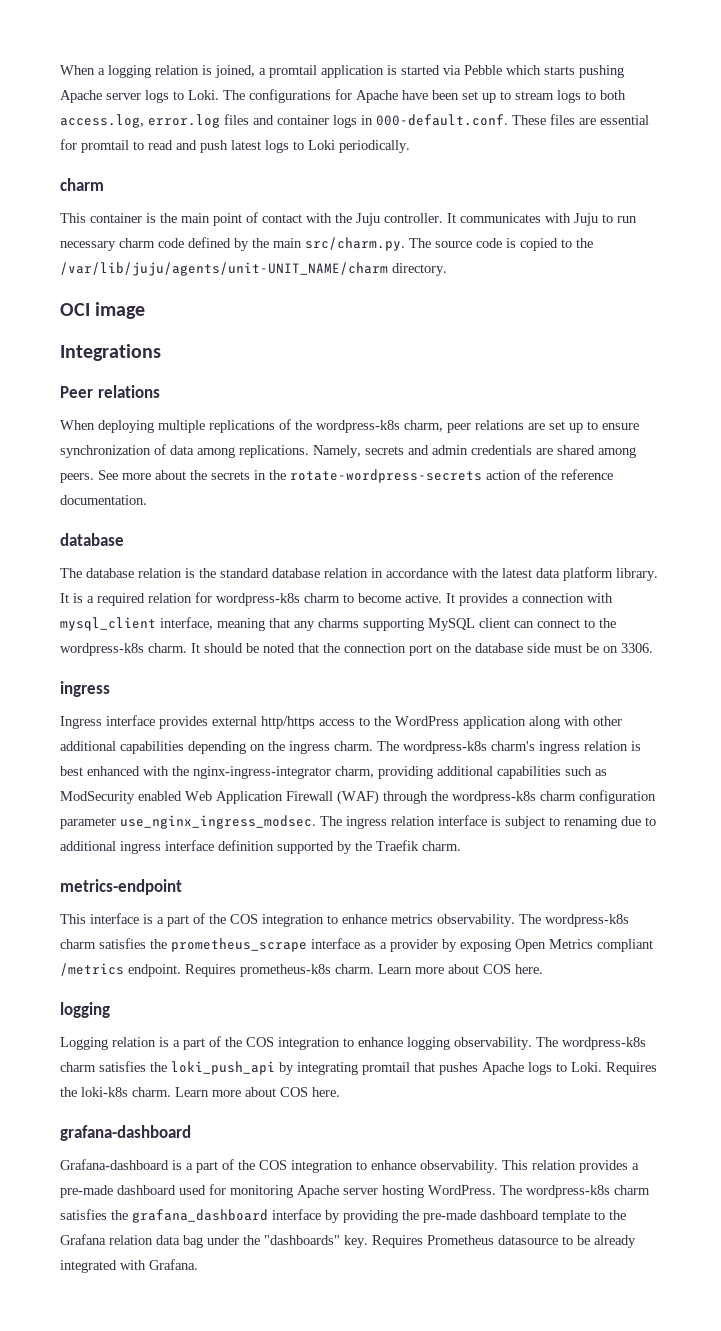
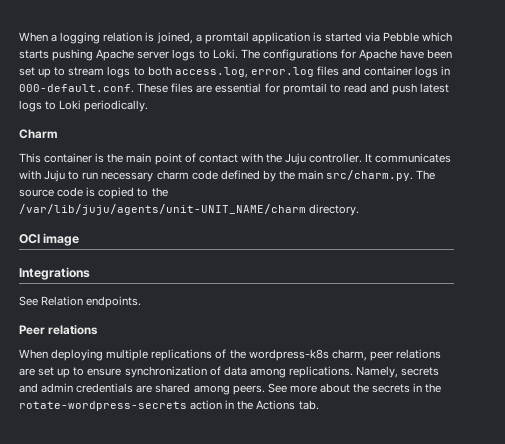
[60,178,104,191] charm -> [19,129,58,139] Charm
(161, 352) none -> [19,296,142,308] // See Relation endpoints.
[524,469,613,480] [60,495,147,505] [60,533,124,546] [60,567,658,581] [60,592,613,606] [60,617,616,631] [60,643,653,656] [60,681,110,697] [60,715,622,729] [60,741,641,754] [60,766,607,779] [60,790,656,805] [60,815,656,829] [60,840,461,854] [60,879,182,895] [60,913,629,927] [60,938,653,952] [60,963,543,977] [60,1002,110,1018] [60,1036,646,1050] [60,1061,657,1075] [60,1087,340,1097] [60,1125,191,1141] [60,1159,639,1173] [60,1184,650,1198] [60,1209,626,1223] [60,1234,636,1248] [60,1259,198,1273] of the reference documentation. // database // The database relation is the standard database relation in accordance with the latest data platform library. It is a required relation for wordpress-k8s charm to become active. It provides a connection with mysql_client interface, meaning that any charms supporting MySQL client can connect to the wordpress-k8s charm. It should be noted that the connection port on the database side must be on 3306. // ingress // Ingress interface provides external http/https access to the WordPress application along with other additional capabilities depending on the ingress charm. The wordpress-k8s charm's ingress relation is best enhanced with the nginx-ingress-integrator charm, providing additional capabilities such as ModSecurity enabled Web Application Firewall (WAF) through the wordpress-k8s charm configuration parameter use_nginx_ingress_modsec. The ingress relation interface is subject to renaming due to additional ingress interface definition supported by the Traefik charm. // metrics-endpoint // This interface is a part of the COS integration to enhance metrics observability. The wordpress-k8s charm satisfies the prometheus_scrape interface as a provider by exposing Open Metrics compliant /metrics endpoint. Requires prometheus-k8s charm. Learn more about COS here. // logging // Logging relation is a part of the COS integration to enhance logging observability. The wordpress-k8s charm satisfies the loki_push_api by integrating promtail that pushes Apache logs to Loki. Requires the loki-k8s charm. Learn more about COS here. // grafana-dashboard // Grafana-dashboard is a part of the COS integration to enhance observability. This relation provides a pre-made dashboard used for monitoring Apache server hosting WordPress. The wordpress-k8s charm satisfies the grafana_dashboard interface by providing the pre-made dashboard template to the Grafana relation data bag under the "dashboards" key. Requires Prometheus datasource to be already integrated with Grafana. -> [225,400,319,410] in the Actions tab.

